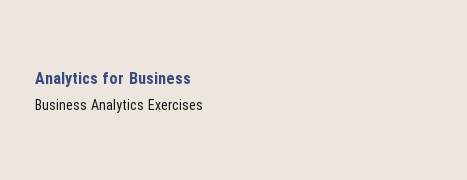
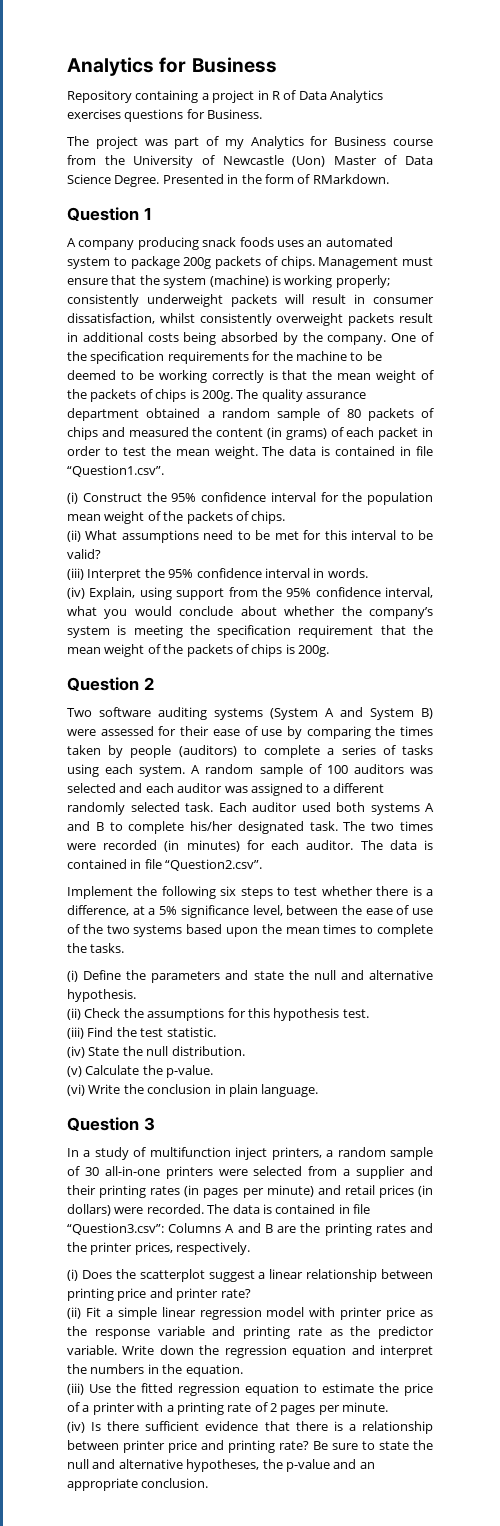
[35,99,203,113] Business Analytics Exercises -> [67,90,383,103] [67,109,263,122] [67,136,433,149] [67,155,433,168] [67,174,389,187] [67,207,152,221] [67,237,393,250] [67,256,433,269] [67,275,390,288] [67,294,434,307] [67,313,433,326] [67,332,434,345] [67,351,382,364] [67,370,434,383] [67,389,366,402] [67,408,434,421] [67,427,434,440] [67,446,434,459] [67,465,164,477] [67,492,433,505] [67,511,286,524] [67,530,433,543] [67,549,101,559] [67,568,368,581] [67,587,433,600] [67,606,433,619] [67,625,433,638] [67,644,329,657] [67,677,154,691] [67,707,433,720] [67,726,433,739] [67,745,434,758] [67,764,433,777] [67,783,384,796] [67,802,434,815] [67,821,433,834] [67,840,434,852] [67,859,263,871] [67,886,433,899] [67,905,433,918] [67,924,434,937] [67,943,125,953] [67,970,433,983] [67,989,136,1002] [67,1008,369,1021] [67,1027,216,1039] [67,1046,245,1058] [67,1065,214,1078] [67,1084,319,1097] [67,1117,155,1131] [67,1147,434,1160] [67,1166,434,1179] [67,1185,433,1198] [67,1204,370,1216] [67,1223,434,1236] [67,1242,251,1255] [67,1269,433,1282] [67,1288,251,1301] [67,1307,433,1320] [67,1326,434,1339] [67,1345,433,1358] [67,1364,243,1377] [67,1383,433,1396] [67,1402,389,1415] [67,1421,433,1434] [67,1440,433,1453] [67,1459,375,1472] [67,1478,209,1491] Repository containing a project in R of Data Analytics exercises questions for Business. // The project was part of my Analytics for Business course from the University of Newcastle (Uon) Master of Data Science Degree. Presented in the form of RMarkdown. // Question 1 // A company producing snack foods uses an automated system to package 200g packets of chips. Management must ensure that the system (machine) is working properly; consistently underweight packets will result in consumer dissatisfaction, whilst consistently overweight packets result in additional costs being absorbed by the company. One of the specification requirements for the machine to be deemed to be working correctly is that the mean weight of the packets of chips is 200g. The quality assurance department obtained a random sample of 80 packets of chips and measured the content (in grams) of each packet in order to test the mean weight. The data is contained in file “Question1.csv”. // (i) Construct the 95% confidence interval for the population mean weight of the packets of chips. // (ii) What assumptions need to be met for this interval to be valid? // (iii) Interpret the 95% confidence interval in words. // (iv) Explain, using support from the 95% confidence interval, what you would conclude about whether the company’s system is meeting the specification requirement that the mean weight of the packets of chips is 200g. // Question 2 // Two software auditing systems (System A and System B) were assessed for their ease of use by comparing the times taken by people (auditors) to complete a series of tasks using each system. A random sample of 100 auditors was selected and each auditor was assigned to a different randomly selected task. Each auditor used both systems A and B to complete his/her designated task. The two times were recorded (in minutes) for each auditor. The data is contained in file “Question2.csv”. // Implement the following six steps to test whether there is a difference, at a 5% significance level, between the ease of use of the two systems based upon the mean times to complete the tasks. // (i) Define the parameters and state the null and alternative hypothesis. // (ii) Check the assumptions for this hypothesis test. // (iii) Find the test statistic. // (iv) State the null distribution. // (v) Calculate the p-value. // (vi) Write the conclusion in plain language. // Question 3 // In a study of multifunction inject printers, a random sample of 30 all-in-one printers were selected from a supplier and their printing rates (in pages per minute) and retail prices (in dollars) were recorded. The data is contained in file “Question3.csv”: Columns A and B are the printing rates and the printer prices, respectively. // (i) Does the scatterplot suggest a linear relationship between printing price and printer rate? // (ii) Fit a simple linear regression model with printer price as the response variable and printing rate as the predictor variable. Write down the regression equation and interpret the numbers in the equation. // (iii) Use the fitted regression equation to estimate the price of a printer with a printing rate of 2 pages per minute. // (iv) Is there sufficient evidence that there is a relationship between printer price and printing rate? Be sure to state the null and alternative hypotheses, the p-value and an appropriate conclusion.

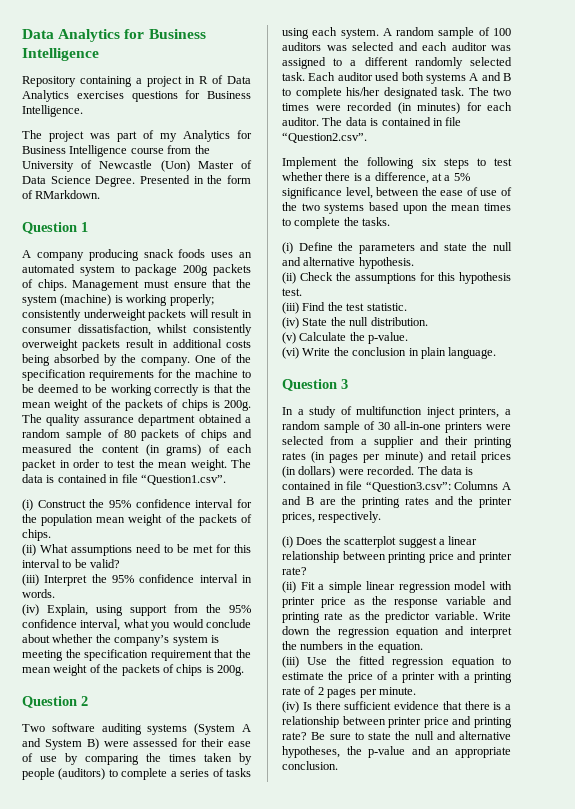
[67,57,277,76] Analytics for Business -> [22,29,206,42] [22,48,99,61] Data Analytics for Business Intelligence
[207,109,263,119] Business. -> [207,91,251,99] [22,105,83,117] Business Intelligence.
(387, 141) none -> [69,145,128,157] Intelligence

